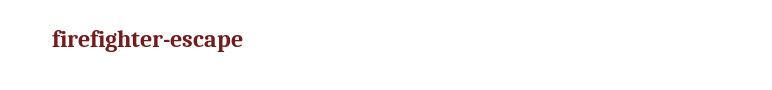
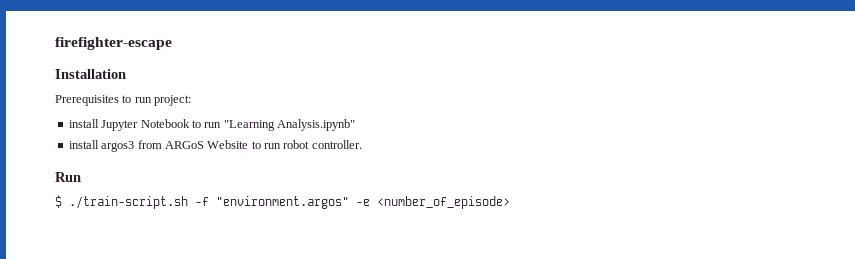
(243, 41) none -> [55,69,126,79] [55,95,192,106] [68,119,355,131] [68,140,362,152] [55,172,81,182] [55,195,510,209] // Installation // Prerequisites to run project: // install Jupyter Notebook to run "Learning Analysis.ipynb" // install argos3 from ARGoS Website to run robot controller. // Run // $ ./train-script.sh -f "environment.argos" -e <number_of_episode>

